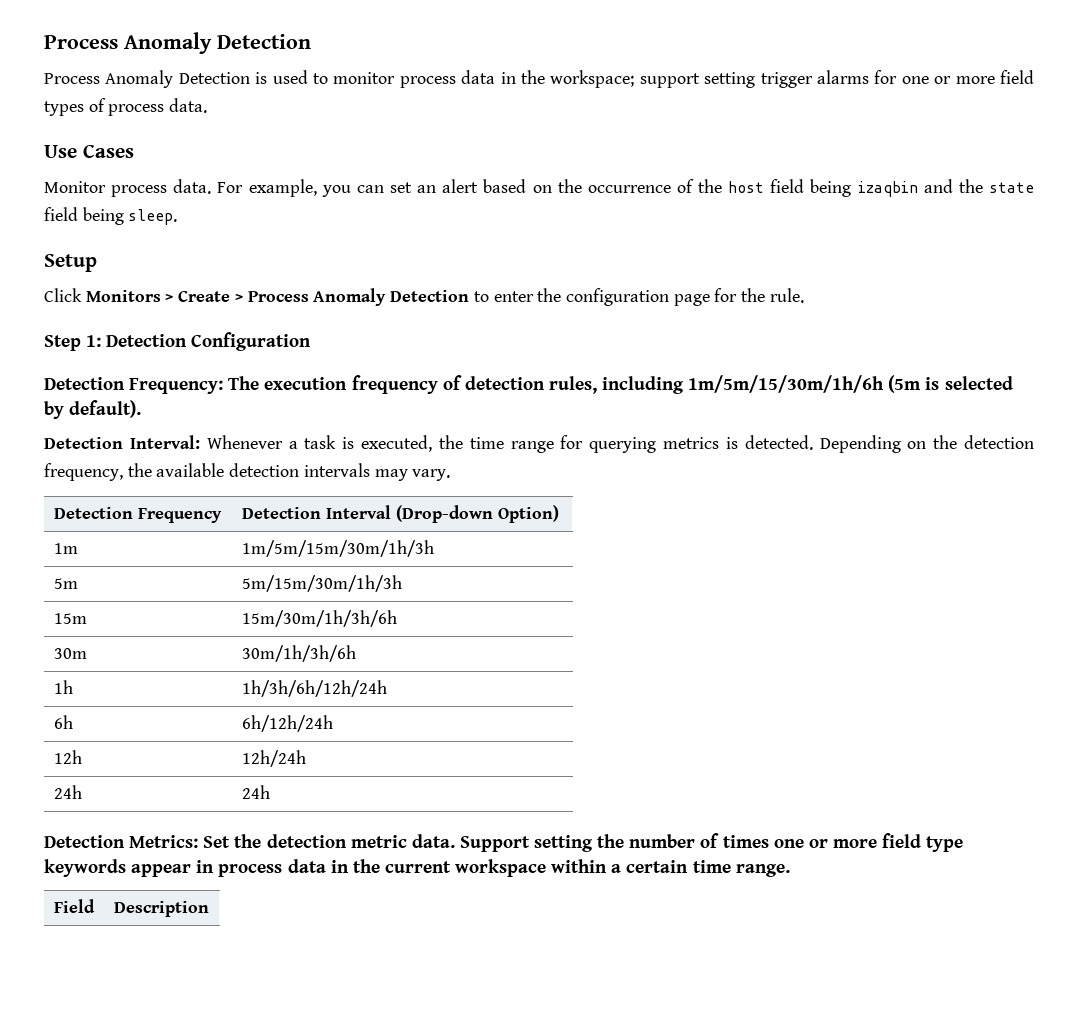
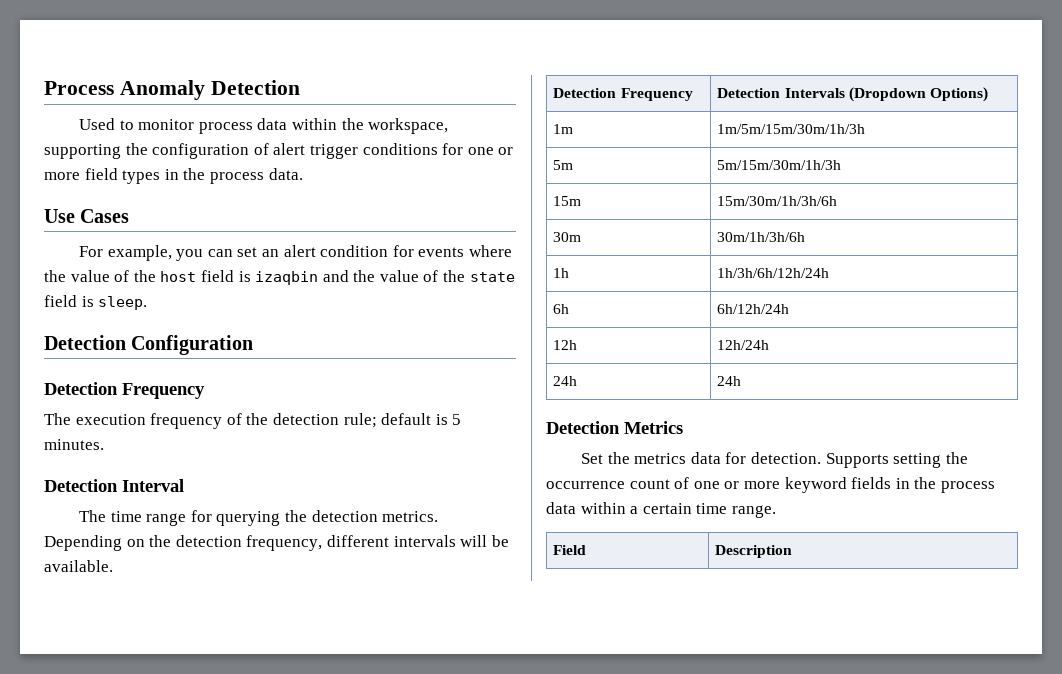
[44,70,869,88] Process Anomaly Detection is used to monitor process data in the workspace; support setting trigger alarms -> [79,118,449,134] [44,143,438,159] Used to monitor process data within the workspace, supporting the configuration of alert trigger conditions
[88,98,106,112] of -> [164,168,206,180] in the
[44,179,212,197] Monitor process data. -> (130, 216) none
[483,179,671,193] based on the occurrence -> [320,245,512,257] [44,270,110,282] condition for events where the value
[810,179,852,197] being -> [238,271,251,282] is
(983, 186) none -> [379,270,466,282] value of the
[82,207,124,225] being -> [81,296,94,307] is
[44,254,97,272] [44,288,804,306] [44,335,102,351] Setup // Click Monitors > Create > Process Anomaly Detection to enter the configuration page for the rule. // Step 1: -> (148, 303) none
[129,378,224,394] Frequency: -> [122,383,205,399] Frequency //
[464,375,1013,394] [44,400,142,419] [44,435,463,452] detection rules, including 1m/5m/15/30m/1h/6h (5m is selected by default). // Detection Interval: Whenever a task is executed, the -> [246,413,462,428] [44,439,104,450] [44,479,184,492] [79,510,107,522] the detection rule; default is 5 minutes. // Detection Interval // The
[663,435,813,450] metrics is detected. -> [285,510,439,522] the detection metrics.
[127,463,451,481] the available detection intervals may vary. -> [326,535,509,547] [44,560,113,572] different intervals will be available.
[325,505,559,523] Interval (Drop-down Option) -> [784,87,989,102] Intervals (Dropdown Options)
[129,835,199,848] Metrics: -> [624,421,683,434] Metrics //
[266,833,964,852] [44,859,547,877] detection metric data. Support setting the number of times one or more field type keywords appear in process data in the current workspace -> [634,452,968,468] [546,477,995,493] [546,502,576,514] metrics data for detection. Supports setting the occurrence count of one or more keyword fields in the process data

